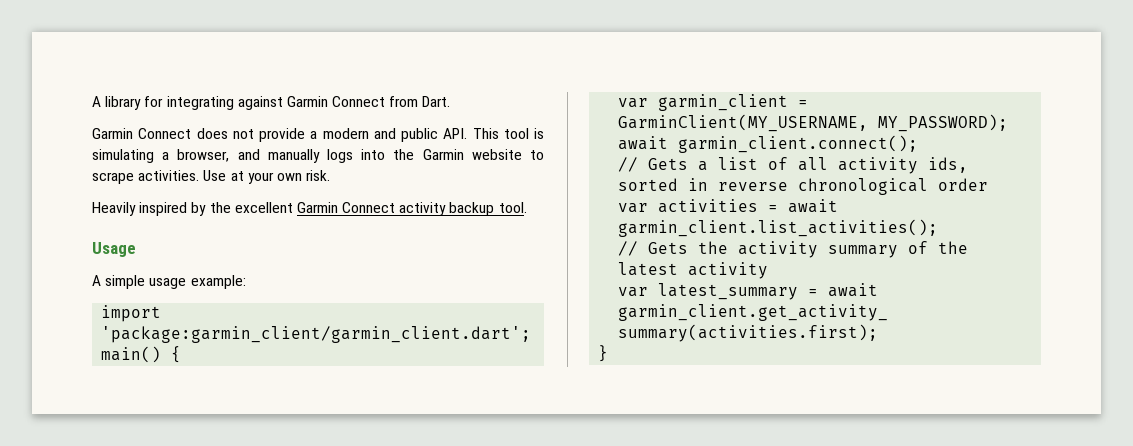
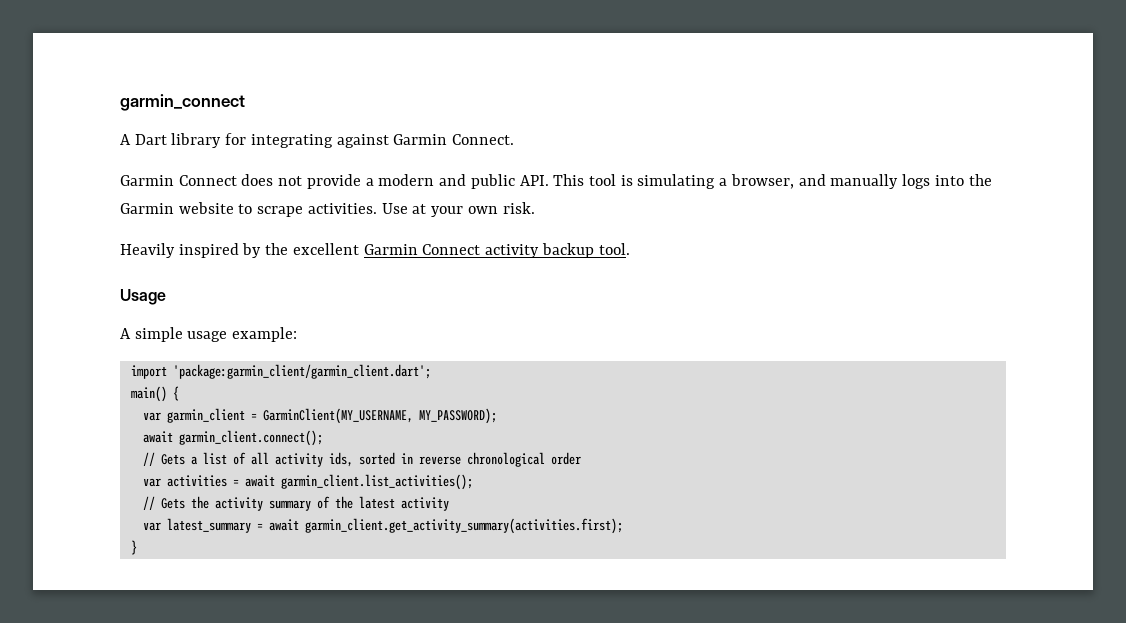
[92,96,101,107] A -> [120,94,245,111] [120,134,167,145] garmin_connect // A Dart
[332,96,451,107] Connect from Dart. -> [452,134,515,145] Connect.

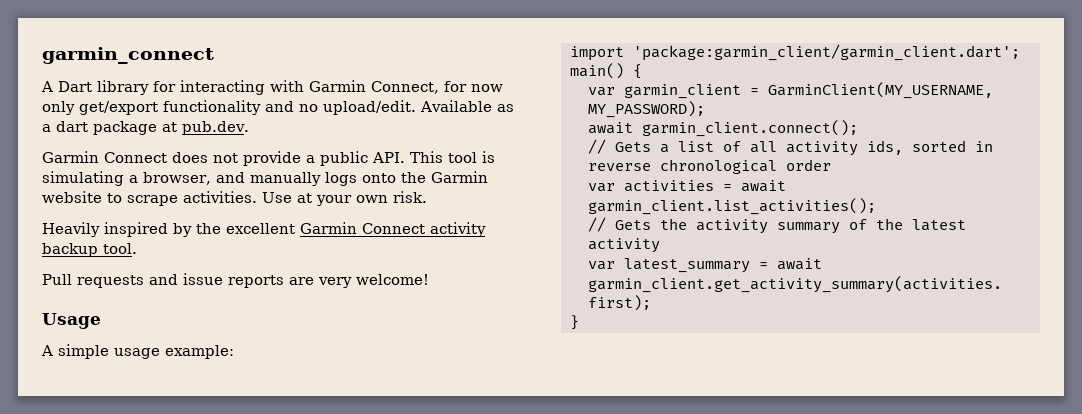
[250,134,515,148] integrating against Garmin Connect. -> [180,80,503,95] [42,100,514,115] [42,121,249,135] interacting with Garmin Connect, for now only get/export functionality and no upload/edit. Available as a dart package at pub.dev.
[378,174,467,186] modern and -> (315, 159) none
[934,175,964,186] into -> [361,173,396,183] onto
(630, 249) none -> [42,273,429,288] // Pull requests and issue reports are very welcome!

